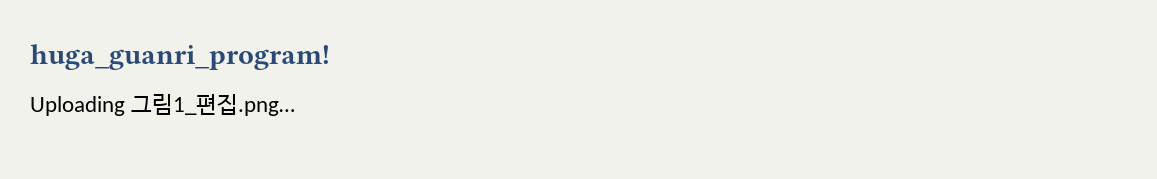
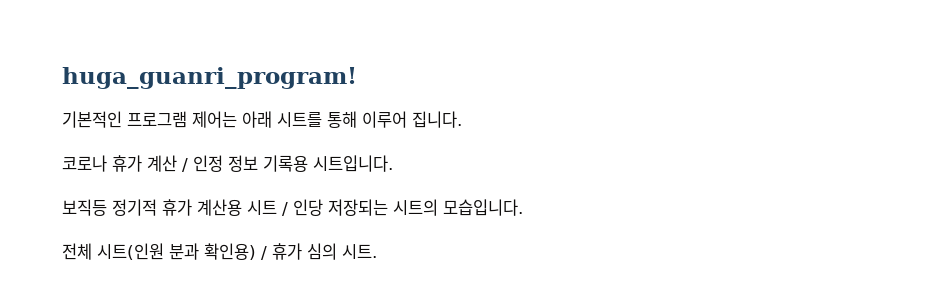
[30,93,296,116] Uploading 그림1_편집.png… -> [62,111,462,128] [62,155,393,172] [62,199,523,216] [62,243,377,260] 기본적인 프로그램 제어는 아래 시트를 통해 이루어 집니다. // 코로나 휴가 계산 / 인정 정보 기록용 시트입니다. // 보직등 정기적 휴가 계산용 시트 / 인당 저장되는 시트의 모습입니다. // 전체 시트(인원 분과 확인용) / 휴가 심의 시트.

